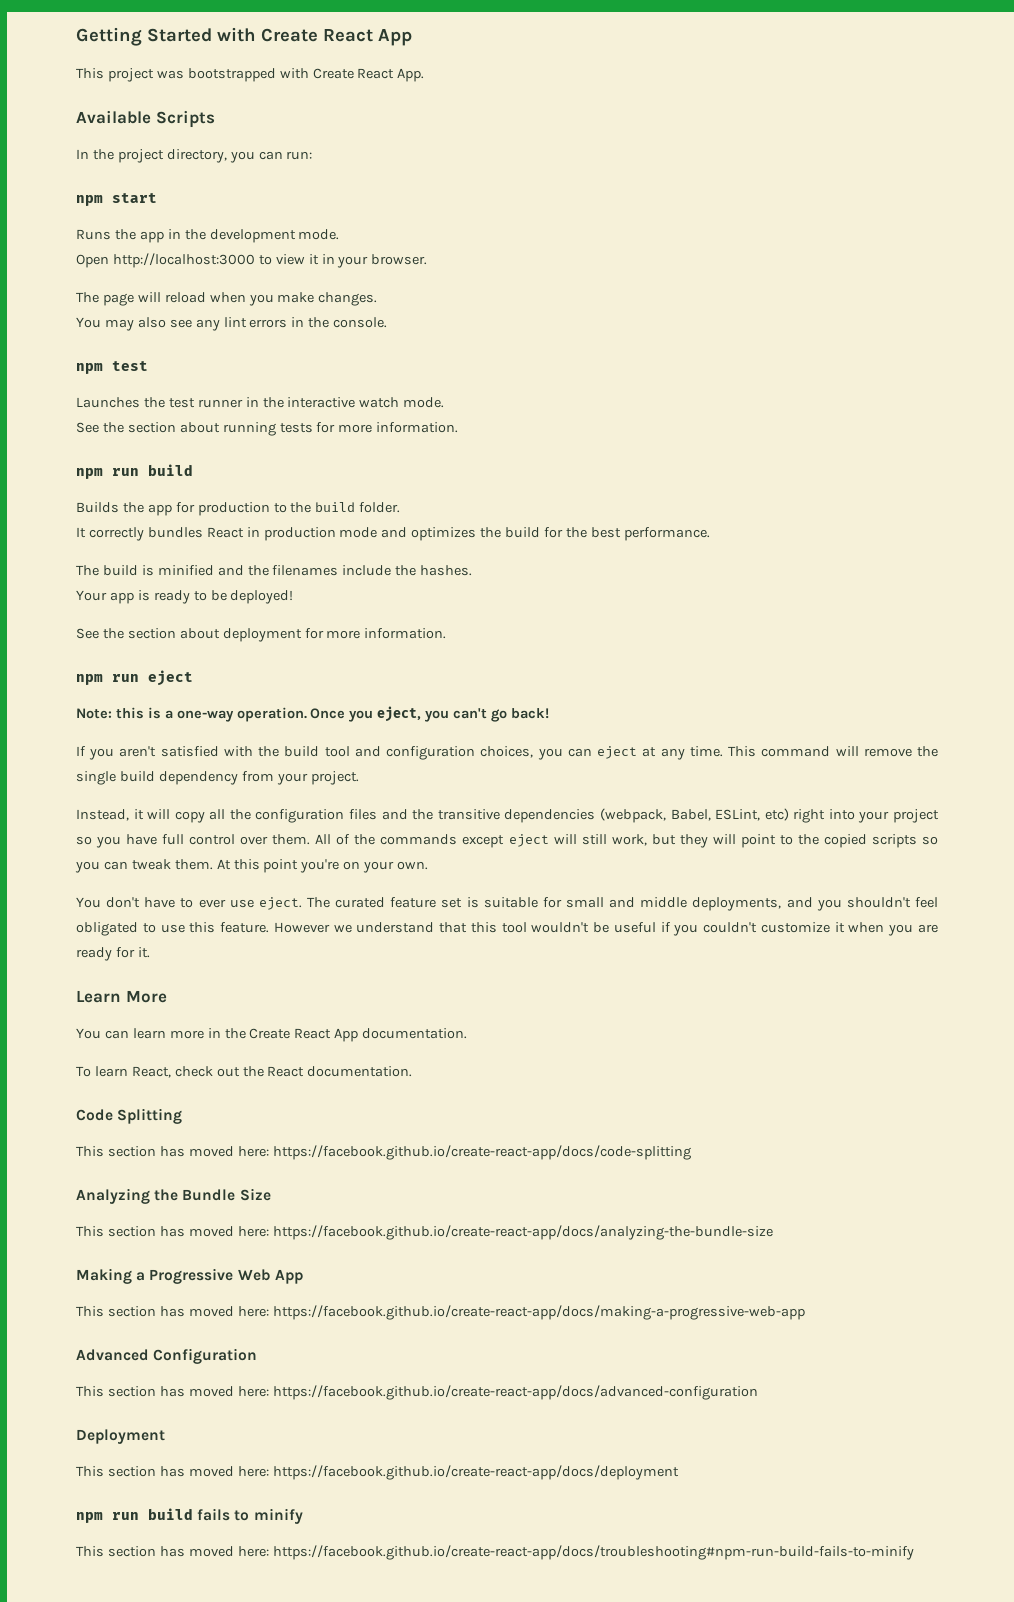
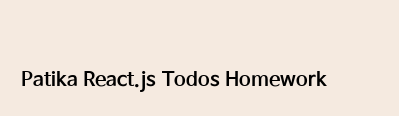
[76,27,412,46] [76,68,425,82] [76,110,215,128] [76,149,313,163] [76,193,157,206] [76,229,340,243] [76,253,428,268] [76,292,378,306] [76,317,388,331] [76,361,148,374] [76,397,445,408] [76,422,459,436] [76,464,193,479] [76,502,401,516] [76,527,710,541] [76,565,473,576] [76,590,294,604] [76,628,447,642] [76,670,193,686] [76,706,549,722] [76,746,938,760] [76,771,359,785] [76,808,939,823] [76,834,938,848] [75,859,429,873] [76,897,938,911] [76,922,939,936] [76,947,150,961] [76,990,167,1003] [76,1028,468,1042] [76,1066,413,1078] [76,1108,183,1124] [76,1145,691,1160] [76,1188,271,1204] [76,1225,773,1240] [76,1268,303,1284] [76,1305,805,1320] [76,1348,258,1364] [76,1385,758,1400] [76,1429,165,1444] [76,1465,679,1480] [76,1508,303,1524] [76,1545,914,1560] Getting Started with Create React App // This project was bootstrapped with Create React App. // Available Scripts // In the project directory, you can run: // npm start // Runs the app in the development mode. // Open http://localhost:3000 to view it in your browser. // The page will reload when you make changes. // You may also see any lint errors in the console. // npm test // Launches the test runner in the interactive watch mode. // See the section about running tests for more information. // npm run build // Builds the app for production to the build folder. // It correctly bundles React in production mode and optimizes the build for the best performance. // The build is minified and the filenames include the hashes. // Your app is ready to be deployed! // See the section about deployment for more information. // npm run eject // Note: this is a one-way operation. Once you eject, you can't go back! // If you aren't satisfied with the build tool and configuration choices, you can eject at any time. This command will remove the single build dependency from your project. // Instead, it will copy all the configuration files and the transitive dependencies (webpack, Babel, ESLint, etc) right into your project so you have full control over them. All of the commands except eject will still work, but they will point to the copied scripts so you can tweak them. At this point you're on your own. // You don't have to ever use eject. The curated feature set is suitable for small and middle deployments, and you shouldn't feel obligated to use this feature. However we understand that this tool wouldn't be useful if you couldn't customize it when you are ready for it. // Learn More // You can learn more in the Create React App documentation. // To learn React, check out the React documentation. // Code Splitting // This section has moved here: https://facebook.github.io/create-react-app/docs/code-splitting // Analyzing the Bundle Size // This section has moved here: https://facebook.github.io/create-react-app/docs/analyzing-the-bundle-size // Making a Progressive Web App // This section has moved here: https://facebook.github.io/create-react-app/docs/making-a-progressive-web-app // Advanced Configuration // This section has moved here: https://facebook.github.io/create-react-app/docs/advanced-configuration // Deployment // This section has moved here: https://facebook.github.io/create-react-app/docs/deployment // npm run build fails to minify // This section has moved here: https://facebook.github.io/create-react-app/docs/troubleshooting#npm-run-build-fails-to-minify -> [21,70,327,93] Patika React.js Todos Homework

